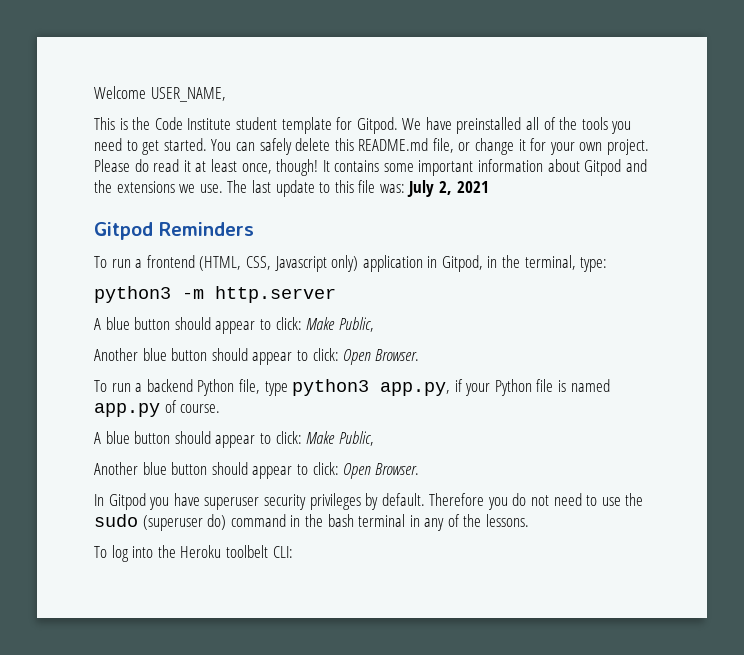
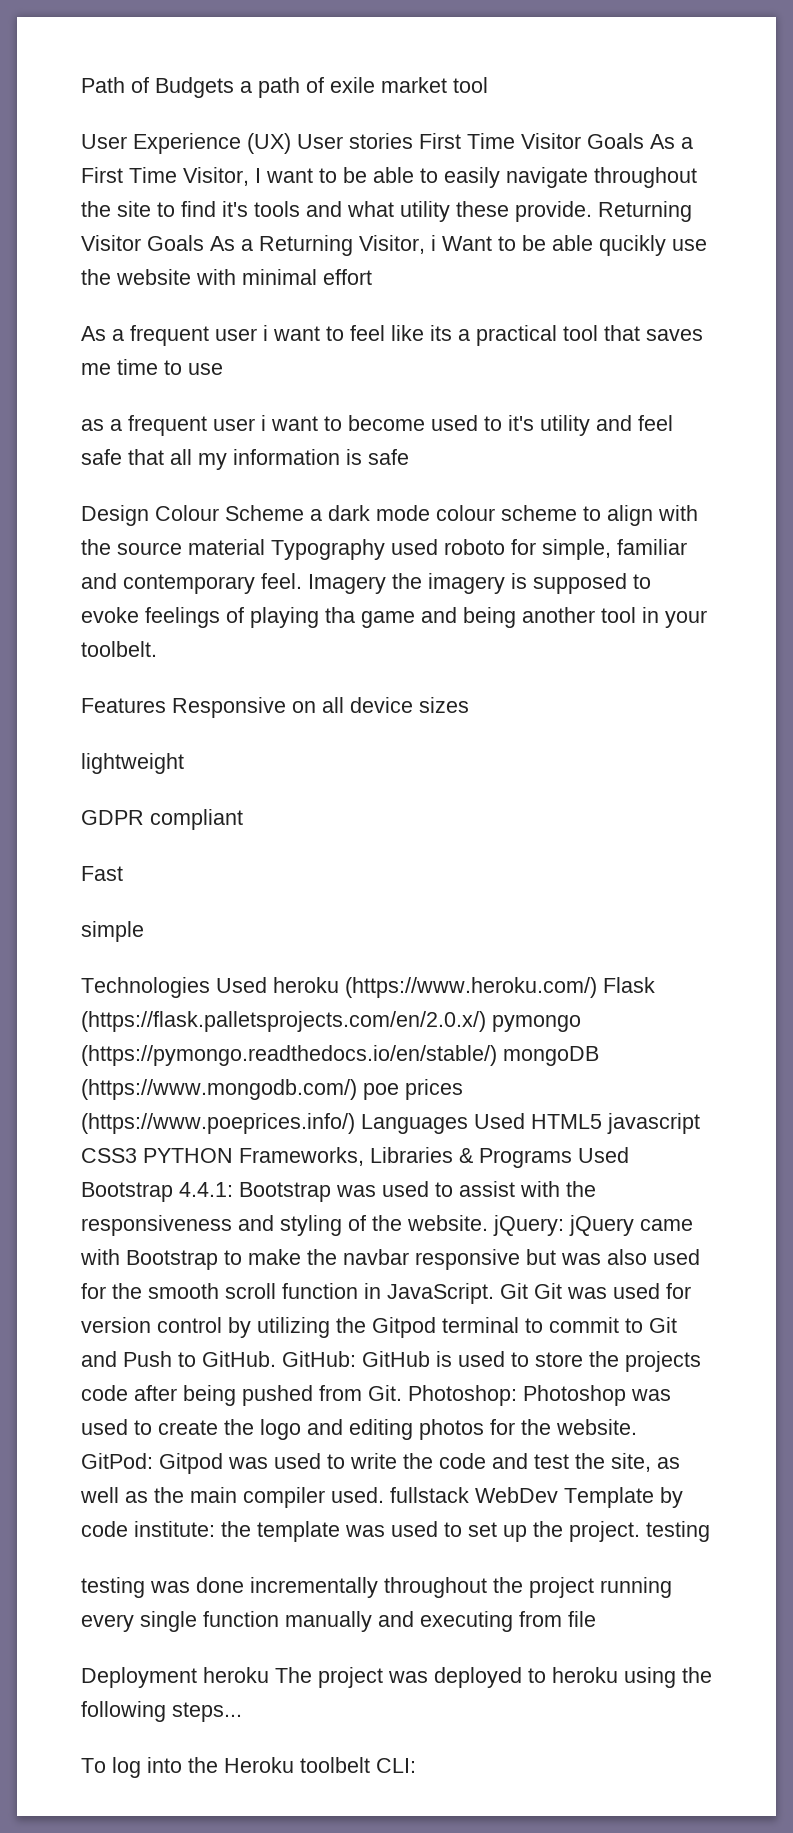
[94,86,226,102] [94,117,632,134] [94,138,650,155] [94,159,647,176] [94,180,489,197] [94,222,254,240] [94,255,608,272] [94,286,336,303] [94,317,374,334] [94,348,419,365] [94,379,610,396] [94,400,221,417] [94,431,374,448] [94,462,419,479] [94,493,644,510] [94,514,530,531] Welcome USER_NAME, // This is the Code Institute student template for Gitpod. We have preinstalled all of the tools you need to get started. You can safely delete this README.md file, or change it for your own project. Please do read it at least once, though! It contains some important information about Gitpod and the extensions we use. The last update to this file was: July 2, 2021 // Gitpod Reminders // To run a frontend (HTML, CSS, Javascript only) application in Gitpod, in the terminal, type: // python3 -m http.server // A blue button should appear to click: Make Public, // Another blue button should appear to click: Open Browser. // To run a backend Python file, type python3 app.py, if your Python file is named app.py of course. // A blue button should appear to click: Make Public, // Another blue button should appear to click: Open Browser. // In Gitpod you have superuser security privileges by default. Therefore you do not need to use the sudo (superuser do) command in the bash terminal in any of the lessons. -> [81,77,488,98] [81,133,693,154] [81,167,697,188] [81,201,692,222] [81,235,707,256] [81,269,372,285] [81,325,703,346] [81,359,223,375] [81,415,673,436] [81,449,409,470] [81,505,698,526] [81,539,687,560] [81,573,651,594] [81,607,707,628] [81,641,157,657] [81,697,469,718] [81,753,184,774] [81,809,243,830] [81,866,123,881] [81,921,144,942] [81,977,655,998] [81,1011,581,1032] [81,1045,599,1066] [81,1079,463,1100] [81,1113,700,1134] [81,1147,629,1168] [81,1181,596,1202] [81,1215,693,1236] [80,1249,700,1270] [81,1283,691,1304] [81,1317,677,1338] [81,1351,701,1372] [81,1385,671,1406] [81,1419,637,1440] [81,1453,680,1474] [80,1487,683,1508] [81,1521,710,1542] [81,1577,672,1598] [81,1611,596,1632] [81,1667,712,1688] [81,1701,242,1722] Path of Budgets a path of exile market tool // User Experience (UX) User stories First Time Visitor Goals As a First Time Visitor, I want to be able to easily navigate throughout the site to find it's tools and what utility these provide. Returning Visitor Goals As a Returning Visitor, i Want to be able qucikly use the website with minimal effort // As a frequent user i want to feel like its a practical tool that saves me time to use // as a frequent user i want to become used to it's utility and feel safe that all my information is safe // Design Colour Scheme a dark mode colour scheme to align with the source material Typography used roboto for simple, familiar and contemporary feel. Imagery the imagery is supposed to evoke feelings of playing tha game and being another tool in your toolbelt. // Features Responsive on all device sizes // lightweight // GDPR compliant // Fast // simple // Technologies Used heroku (https://www.heroku.com/) Flask (https://flask.palletsprojects.com/en/2.0.x/) pymongo (https://pymongo.readthedocs.io/en/stable/) mongoDB (https://www.mongodb.com/) poe prices (https://www.poeprices.info/) Languages Used HTML5 javascript CSS3 PYTHON Frameworks, Libraries & Programs Used Bootstrap 4.4.1: Bootstrap was used to assist with the responsiveness and styling of the website. jQuery: jQuery came with Bootstrap to make the navbar responsive but was also used for the smooth scroll function in JavaScript. Git Git was used for version control by utilizing the Gitpod terminal to commit to Git and Push to GitHub. GitHub: GitHub is used to store the projects code after being pushed from Git. Photoshop: Photoshop was used to create the logo and editing photos for the website. GitPod: Gitpod was used to write the code and test the site, as well as the main compiler used. fullstack WebDev Template by code institute: the template was used to set up the project. testing // testing was done incrementally throughout the project running every single function manually and executing from file // Deployment heroku The project was deployed to heroku using the following steps...

